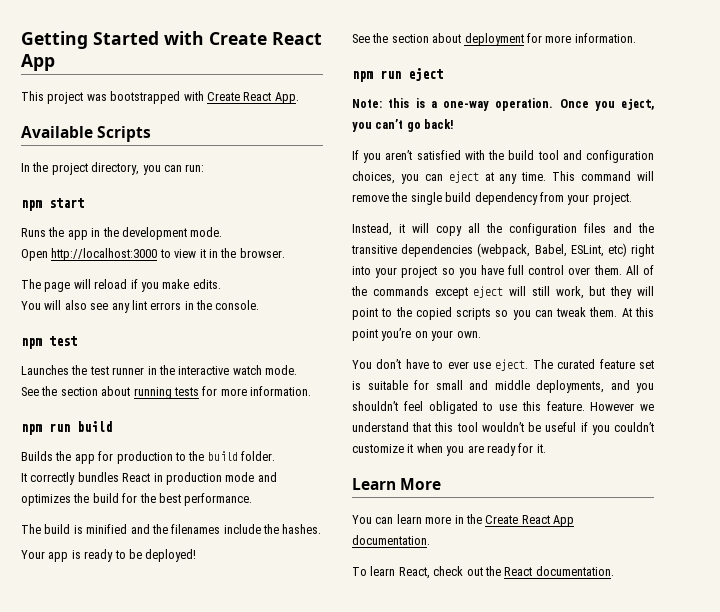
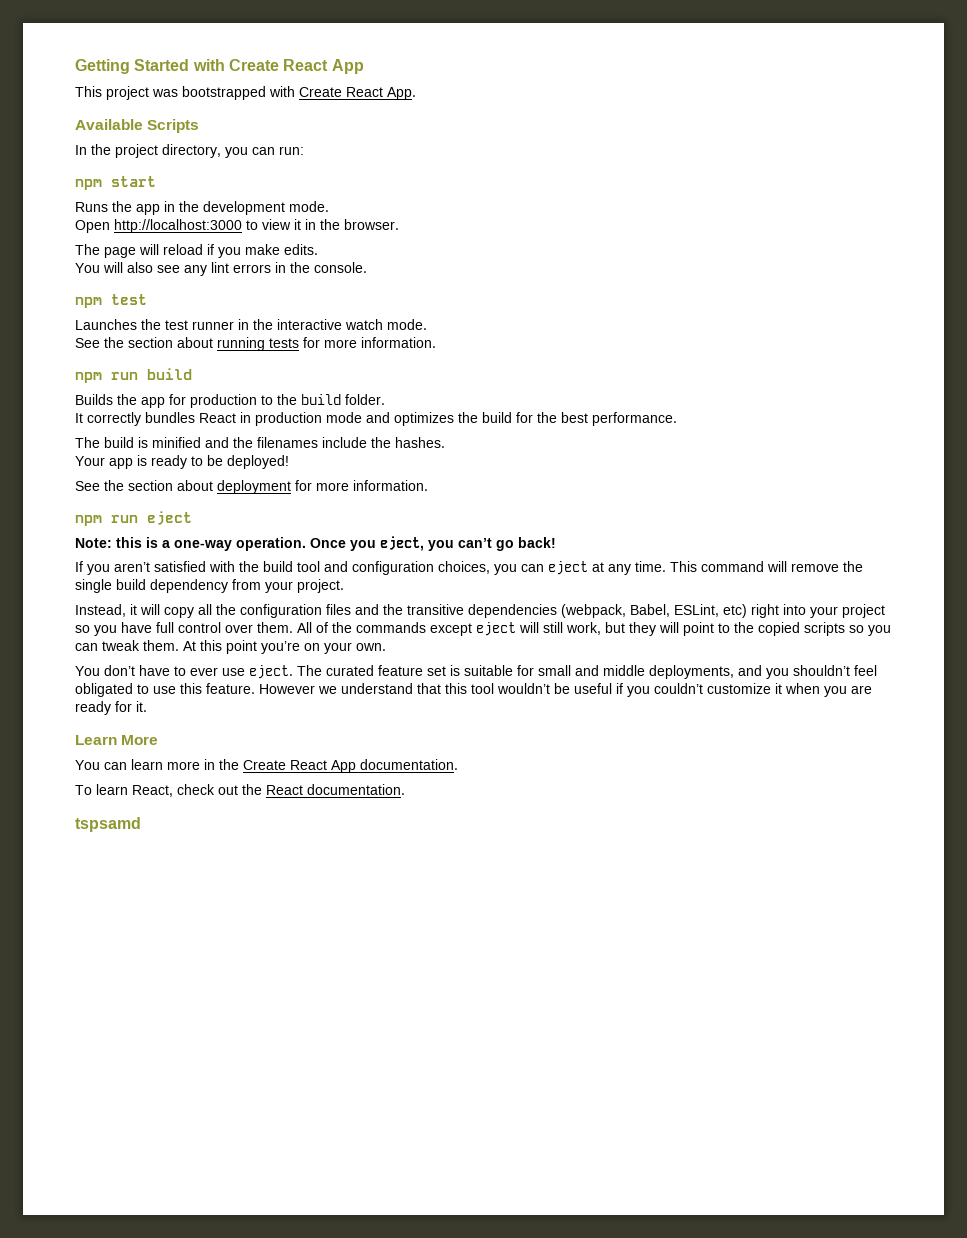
(614, 571) none -> [75,817,141,832] // tspsamd

